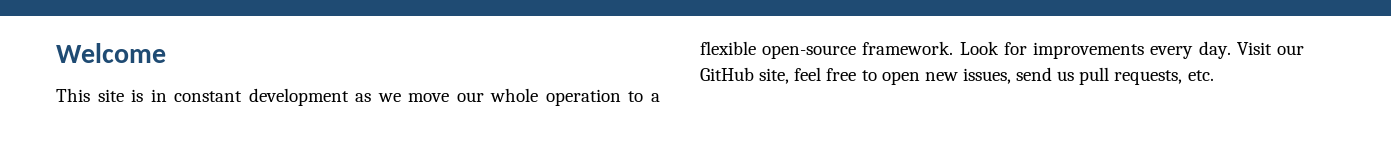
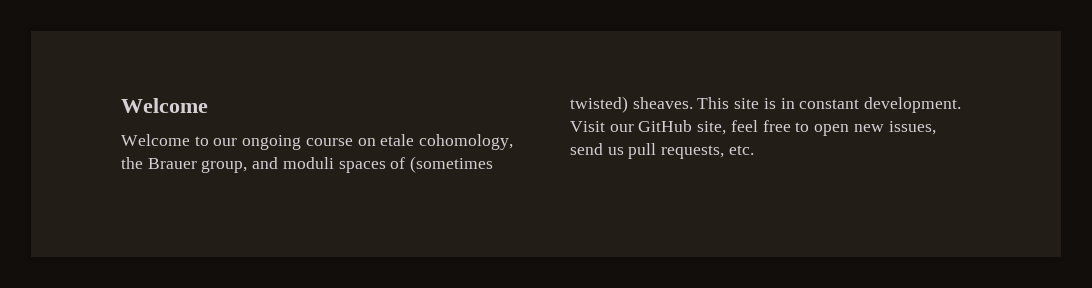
(166, 53) none -> [121,134,514,150] [121,156,494,173] [570,96,693,113] Welcome to our ongoing course on etale cohomology, the Brauer group, and moduli spaces of (sometimes twisted) sheaves.
[248,88,660,106] [700,41,1231,59] development as we move our whole operation to a flexible open-source framework. Look for improvements every day. -> [864,97,962,113] development.

